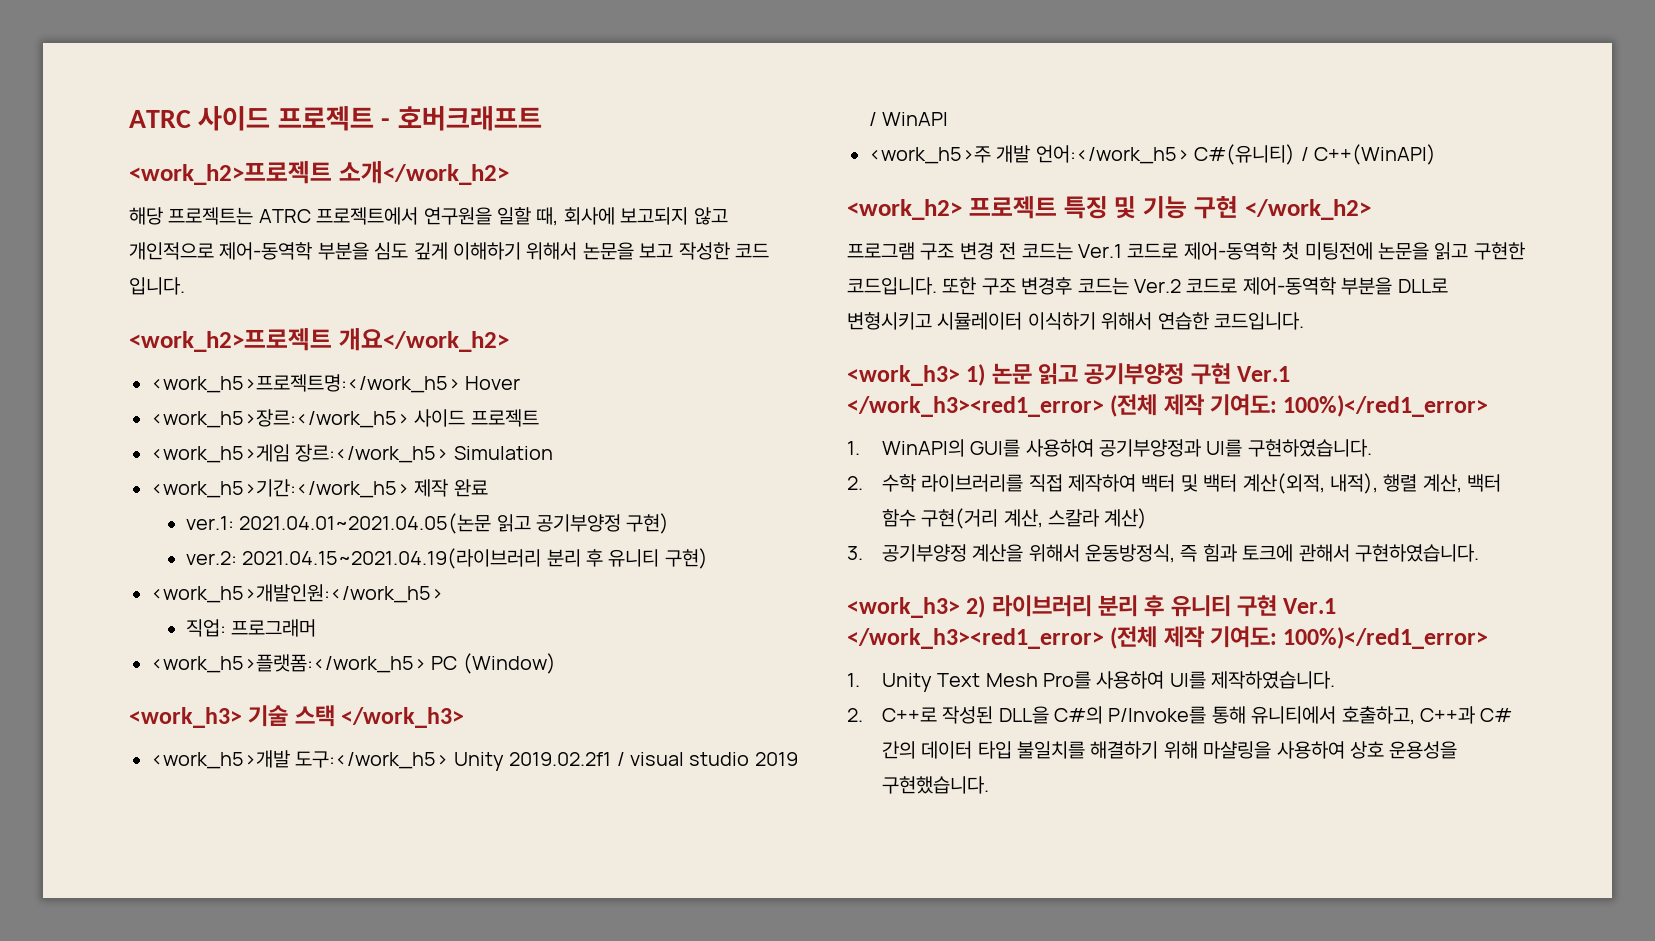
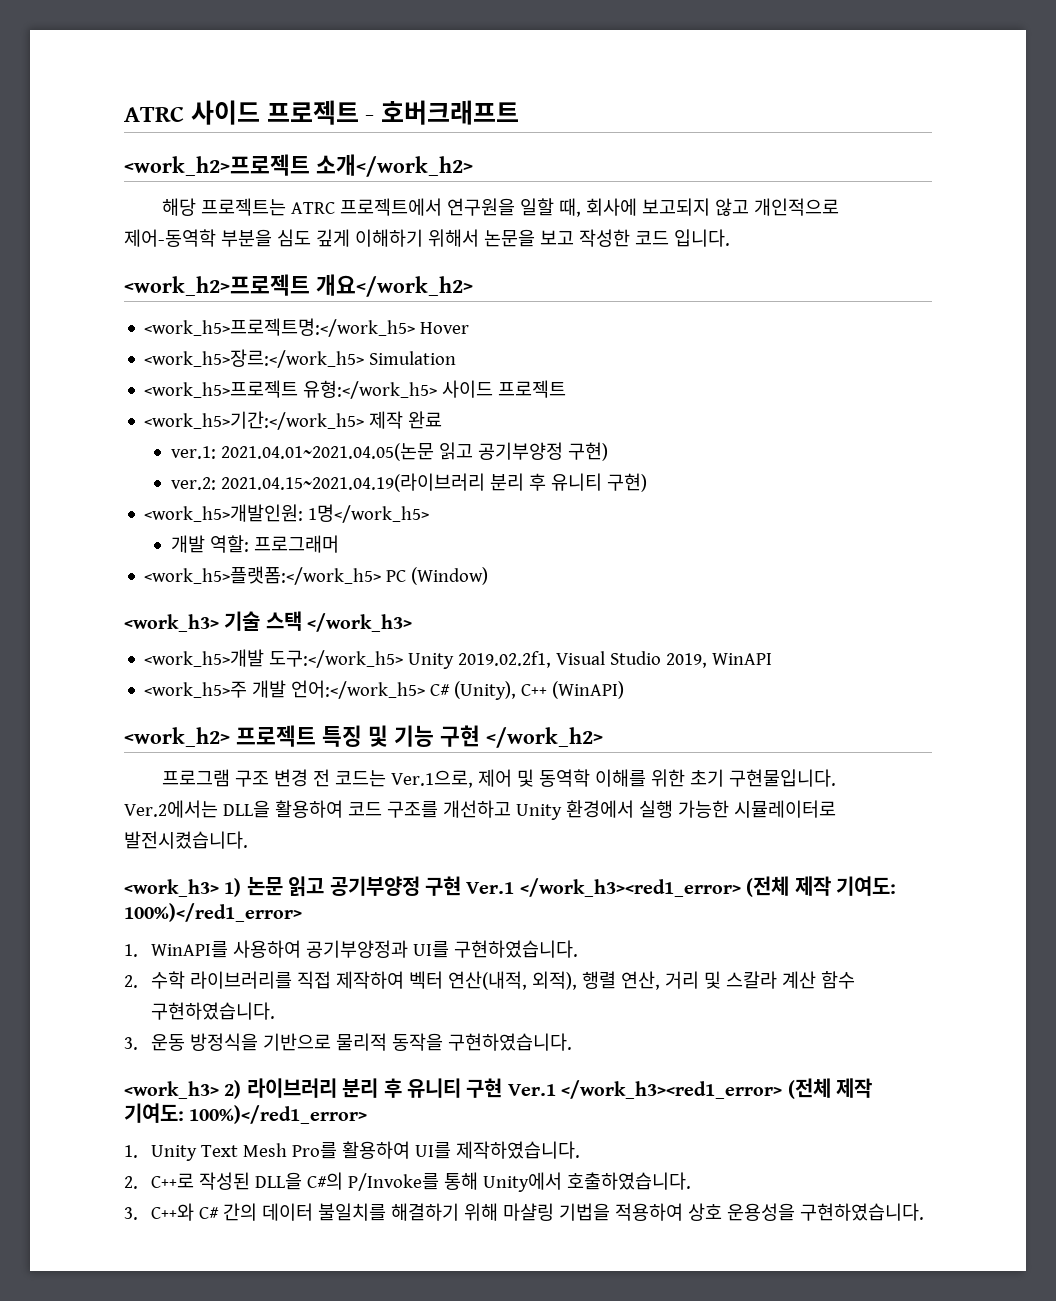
[414,409,539,427] [151,444,553,463] 사이드 프로젝트 // <work_h5>게임 장르:</work_h5> Simulation -> [369,351,457,365] [144,380,567,399] Simulation // <work_h5>프로젝트 유형:</work_h5> 사이드 프로젝트
[151,584,443,603] [185,619,226,637] <work_h5>개발인원:</work_h5> // 직업: -> [144,504,430,523] [171,535,250,553] <work_h5>개발인원: 1명</work_h5> // 개발 역할:
[509,752,798,766] [869,112,877,126] 2019.02.2f1 / visual studio 2019 / -> [458,651,708,668] 2019.02.2f1, Visual Studio 2019,
[1194,144,1436,165] C#(유니티) / C++(WinAPI) -> [430,681,625,700] C# (Unity), C++ (WinAPI)
[1078,242,1525,260] [847,277,1448,295] [847,312,1304,330] Ver.1 코드로 제어-동역학 첫 미팅전에 논문을 읽고 구현한 코드입니다. 또한 구조 변경후 코드는 Ver.2 코드로 제어-동역학 부분을 DLL로 변형시키고 시뮬레이터 이식하기 위해서 연습한 코드입니다. -> [391,769,837,788] [124,800,836,820] [124,831,248,849] Ver.1으로, 제어 및 동역학 이해를 위한 초기 구현물입니다. Ver.2에서는 DLL을 활용하여 코드 구조를 개선하고 Unity 환경에서 실행 가능한 시뮬레이터로 발전시켰습니다.
[881,439,1021,457] WinAPI의 GUI를 -> [150,941,228,958] WinAPI를
[1141,473,1502,494] [881,508,1148,529] [847,544,1350,563] 백터 및 백터 계산(외적, 내적), 행렬 계산, 백터 함수 구현(거리 계산, 스칼라 계산) // 3. 공기부양정 계산을 위해서 운동방정식, 즉 힘과 토크에 관해서 -> [408,971,855,990] [150,1002,275,1020] [124,1033,443,1051] 벡터 연산(내적, 외적), 행렬 연산, 거리 및 스칼라 계산 함수 구현하였습니다. // 3. 운동 방정식을 기반으로 물리적 동작을
[1096,671,1165,689] 사용하여 -> [341,1141,410,1159] 활용하여
[1251,706,1475,725] 유니티에서 호출하고, C++과 -> [482,1172,691,1192] [124,1203,194,1221] Unity에서 호출하였습니다. // 3. C++와
[977,741,1012,759] 타입 -> (313, 1212) none
[1203,741,1345,759] 마샬링을 사용하여 -> [502,1203,683,1221] 마샬링 기법을 적용하여
[881,776,989,794] 구현했습니다. -> [799,1203,924,1221] 구현하였습니다.

